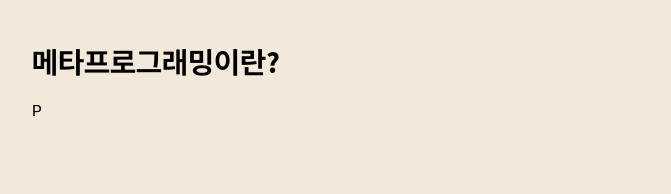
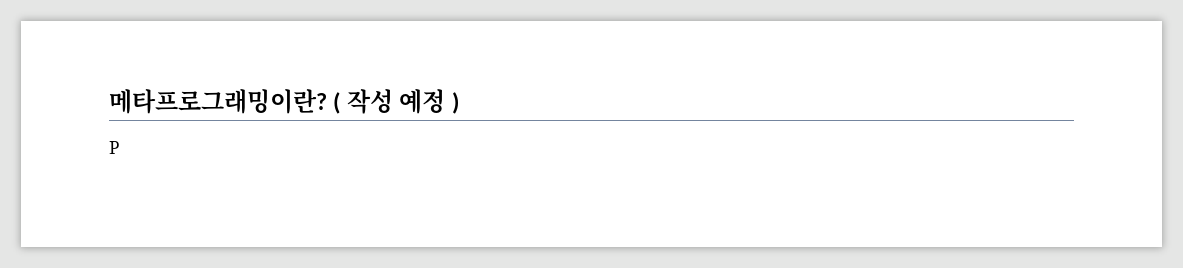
(280, 62) none -> [333,89,459,114] ( 작성 예정 )

